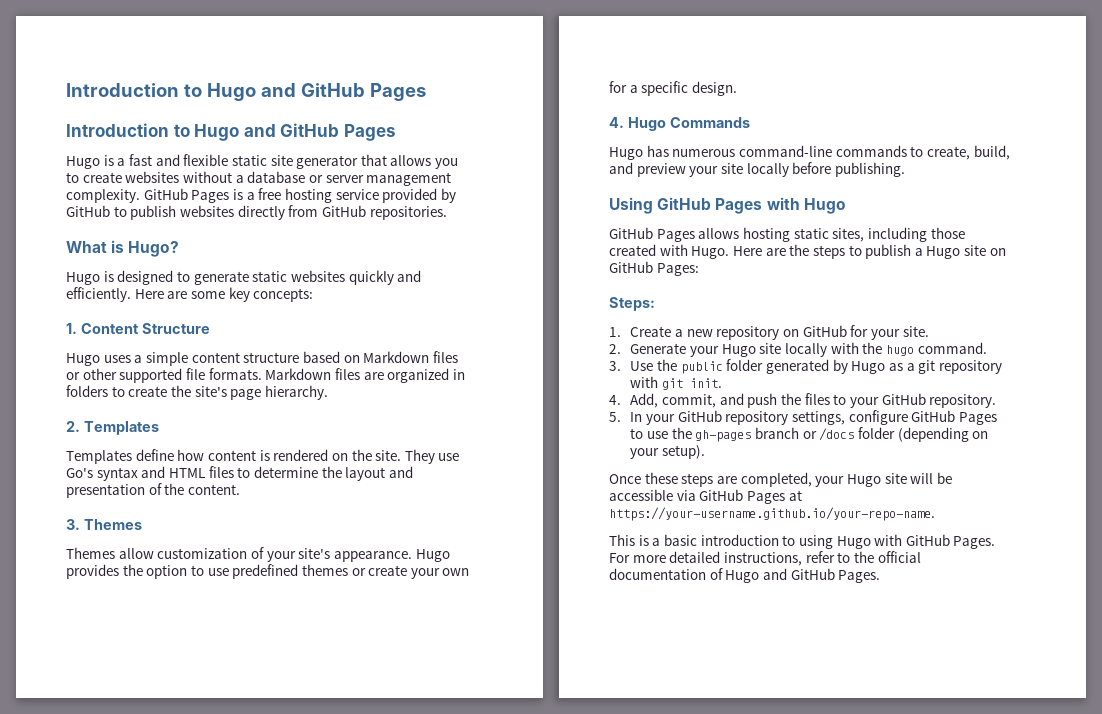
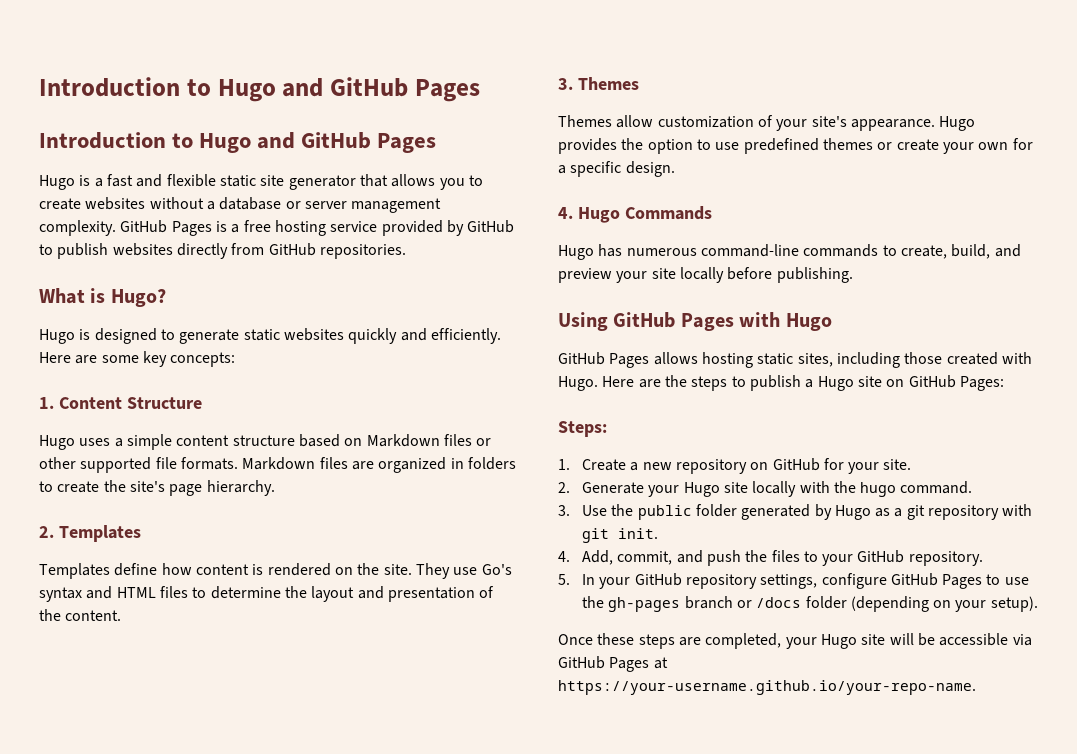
[609,534,996,549] [609,551,921,566] [609,568,881,583] // This is a basic introduction to using Hugo with GitHub Pages. For more detailed instructions, refer to the official documentation of Hugo and GitHub Pages. -> (976, 687) none

